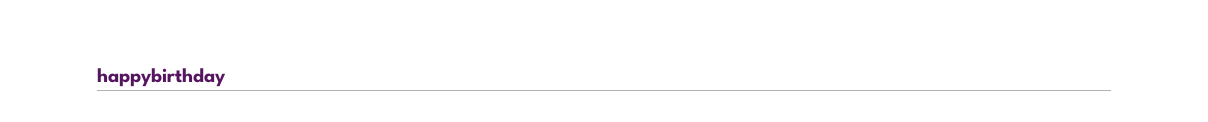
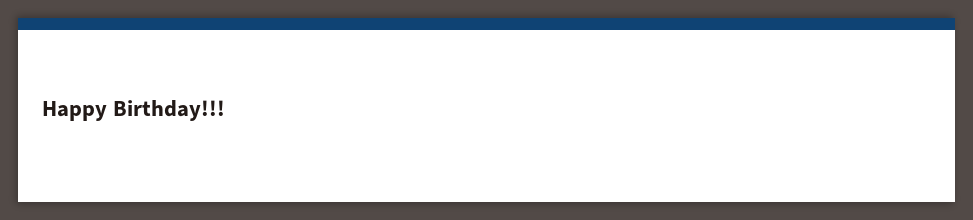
[97,68,226,87] happybirthday -> [42,100,226,121] Happy Birthday!!!

